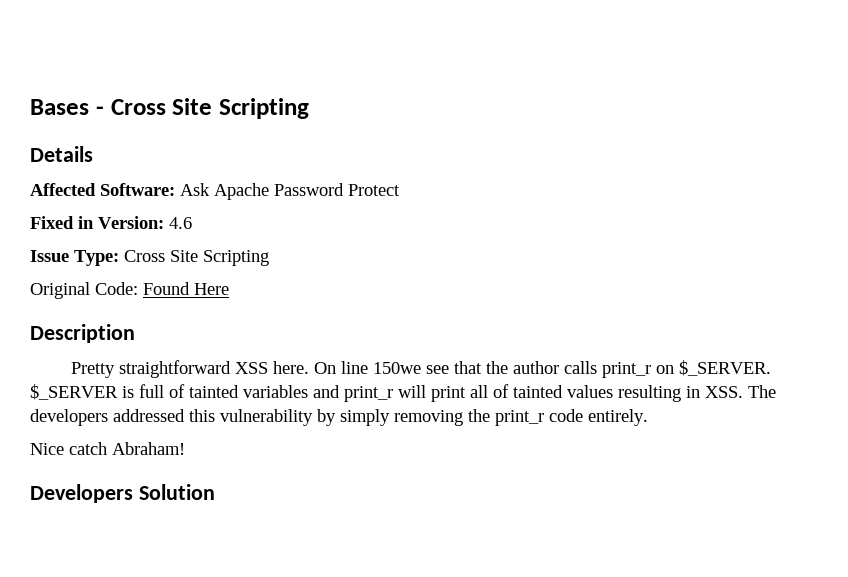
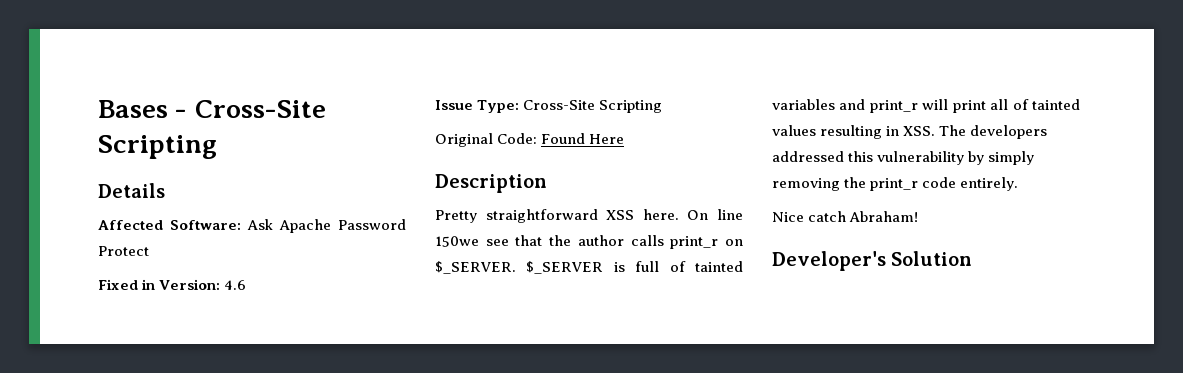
[110,98,213,115] Cross Site -> [194,100,326,118] Cross-Site
[124,250,198,262] Cross Site -> [523,100,596,110] Cross-Site
[30,484,133,503] Developers -> [772,251,886,271] Developer's

